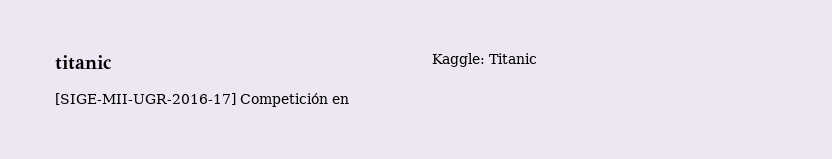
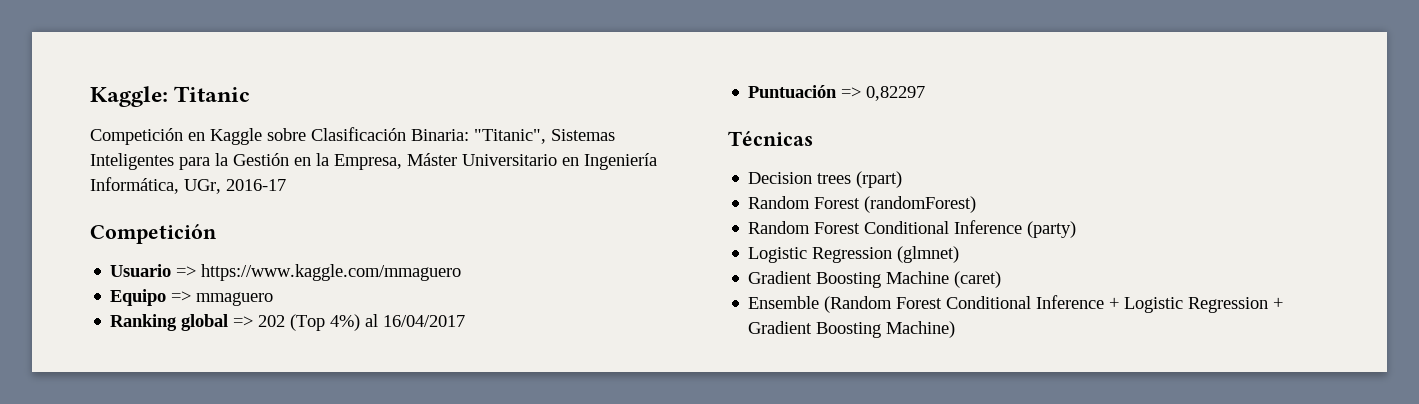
[55,55,112,70] [55,93,349,107] [432,53,537,67] titanic // [SIGE-MII-UGR-2016-17] Competición en Kaggle: Titanic -> [90,86,251,107] [90,127,615,145] [90,153,657,170] [90,177,286,194] [90,224,217,244] [110,264,462,281] [110,289,274,306] [110,314,466,331] [748,85,926,101] [728,131,813,146] [748,171,903,188] [748,196,977,213] [748,220,1077,238] [748,246,960,263] [748,271,1002,288] [748,295,1284,313] [748,321,956,338] Kaggle: Titanic // Competición en Kaggle sobre Clasificación Binaria: "Titanic", Sistemas Inteligentes para la Gestión en la Empresa, Máster Universitario en Ingeniería Informática, UGr, 2016-17 // Competición // Usuario => https://www.kaggle.com/mmaguero // Equipo => mmaguero // Ranking global => 202 (Top 4%) al 16/04/2017 // Puntuación => 0,82297 // Técnicas // Decision trees (rpart) // Random Forest (randomForest) // Random Forest Conditional Inference (party) // Logistic Regression (glmnet) // Gradient Boosting Machine (caret) // Ensemble (Random Forest Conditional Inference + Logistic Regression + Gradient Boosting Machine)

